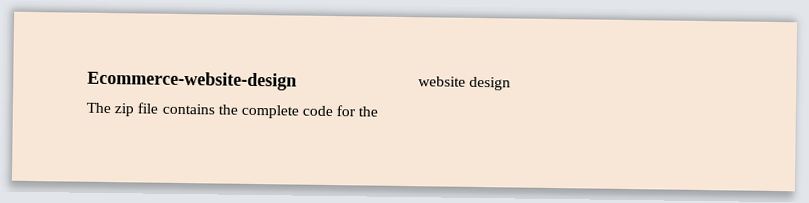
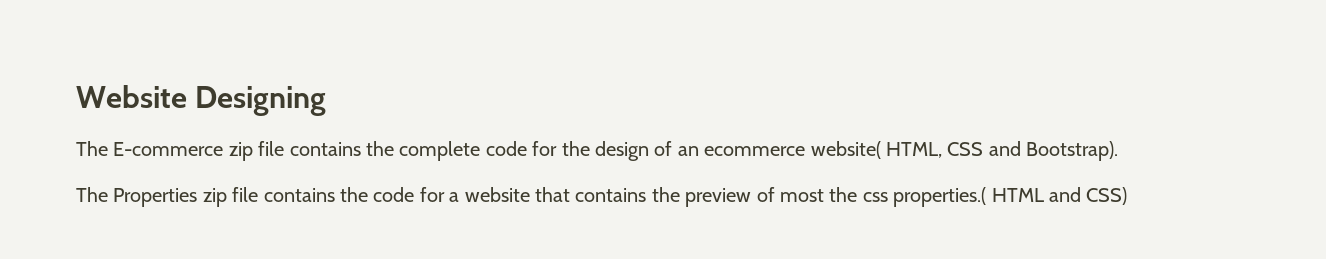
[87,70,297,91] [86,102,111,114] Ecommerce-website-design // The -> [76,85,327,116] [76,141,224,156] Website Designing // The E-commerce
[418,76,512,91] website design -> [594,141,1119,161] [76,187,1128,207] design of an ecommerce website( HTML, CSS and Bootstrap). // The Properties zip file contains the code for a website that contains the preview of most the css properties.( HTML and CSS)

